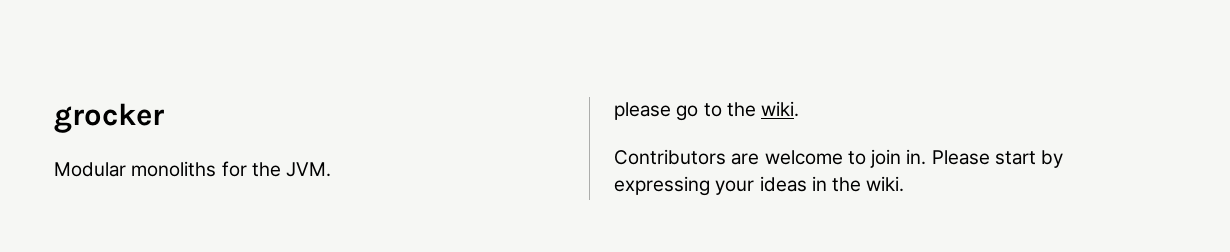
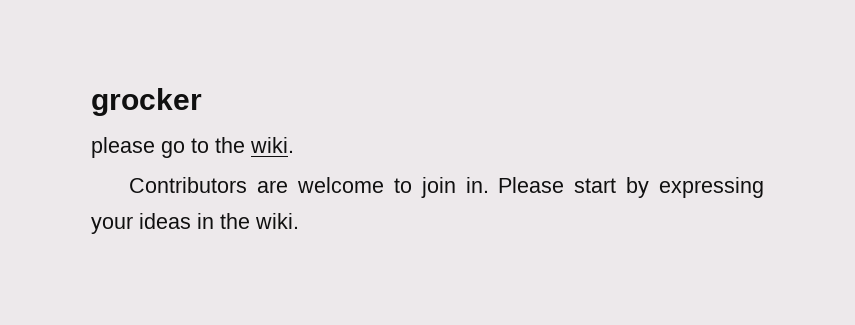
[54,161,332,177] // Modular monoliths for the JVM. -> (202, 102) none

